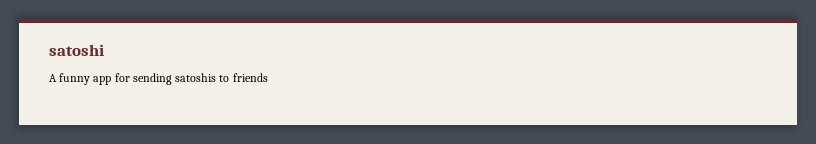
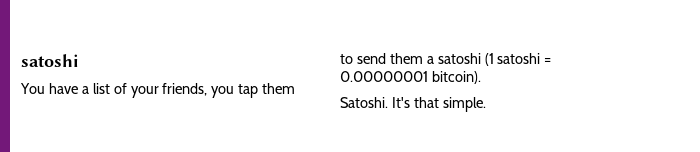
[49,73,268,85] A funny app for sending satoshis to friends -> [20,83,296,98] [340,53,552,66] [340,71,481,84] [340,97,486,112] You have a list of your friends, you tap them to send them a satoshi (1 satoshi = 0.00000001 bitcoin). // Satoshi. It's that simple.

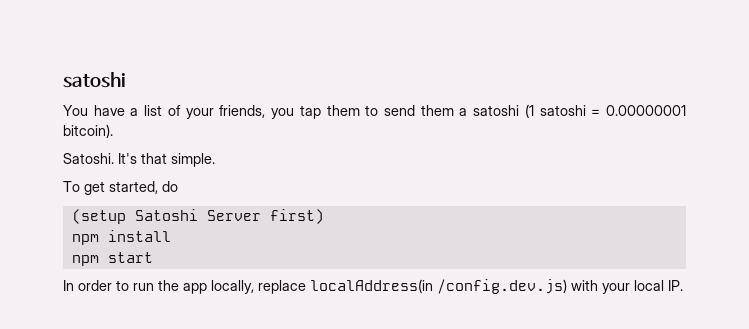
(486, 104) none -> [63,181,178,195] [71,209,324,224] [71,230,171,245] [71,252,153,266] [63,279,683,294] // To get started, do // (setup Satoshi Server first) // npm install // npm start // In order to run the app locally, replace localAddress(in /config.dev.js) with your local IP.

